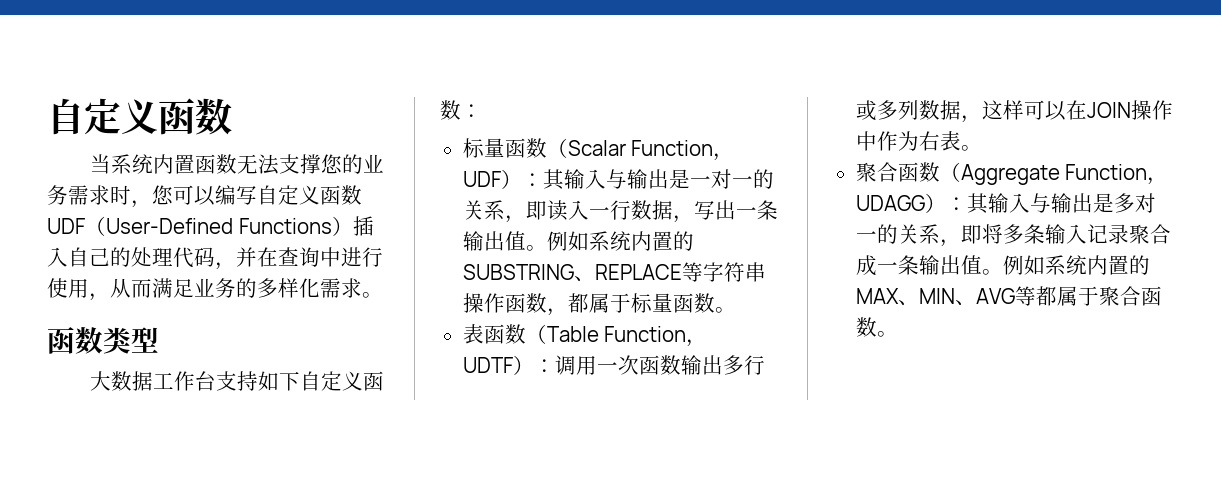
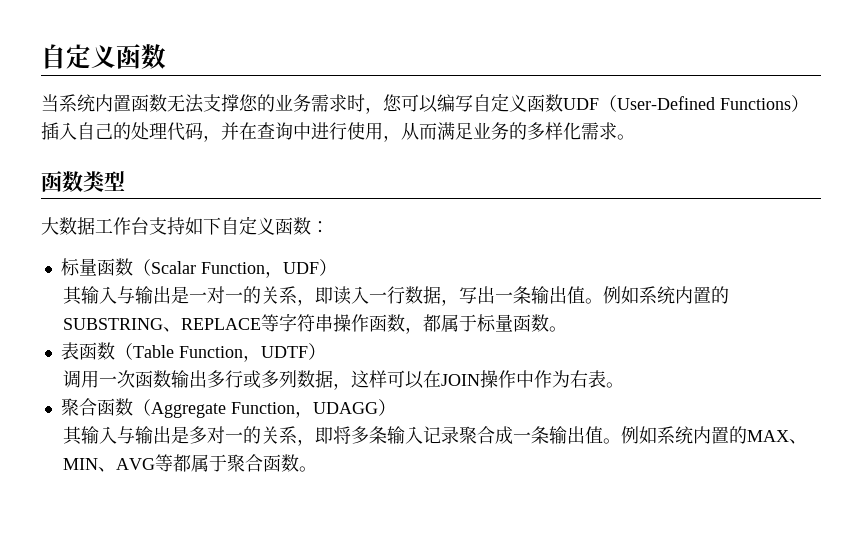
[521,173,543,187] ： -> (337, 267) //
[533,359,555,373] ： -> (326, 351) //
[945,197,967,211] ： -> (396, 407) //

